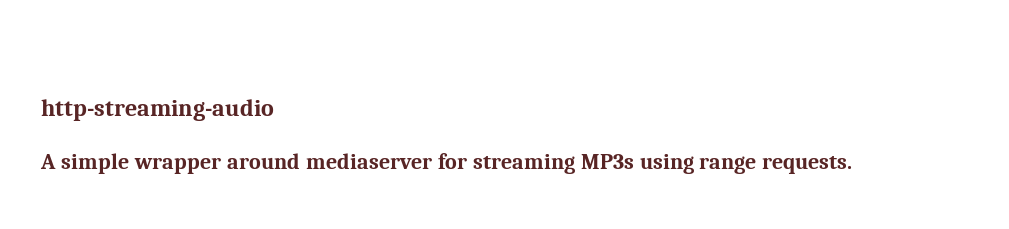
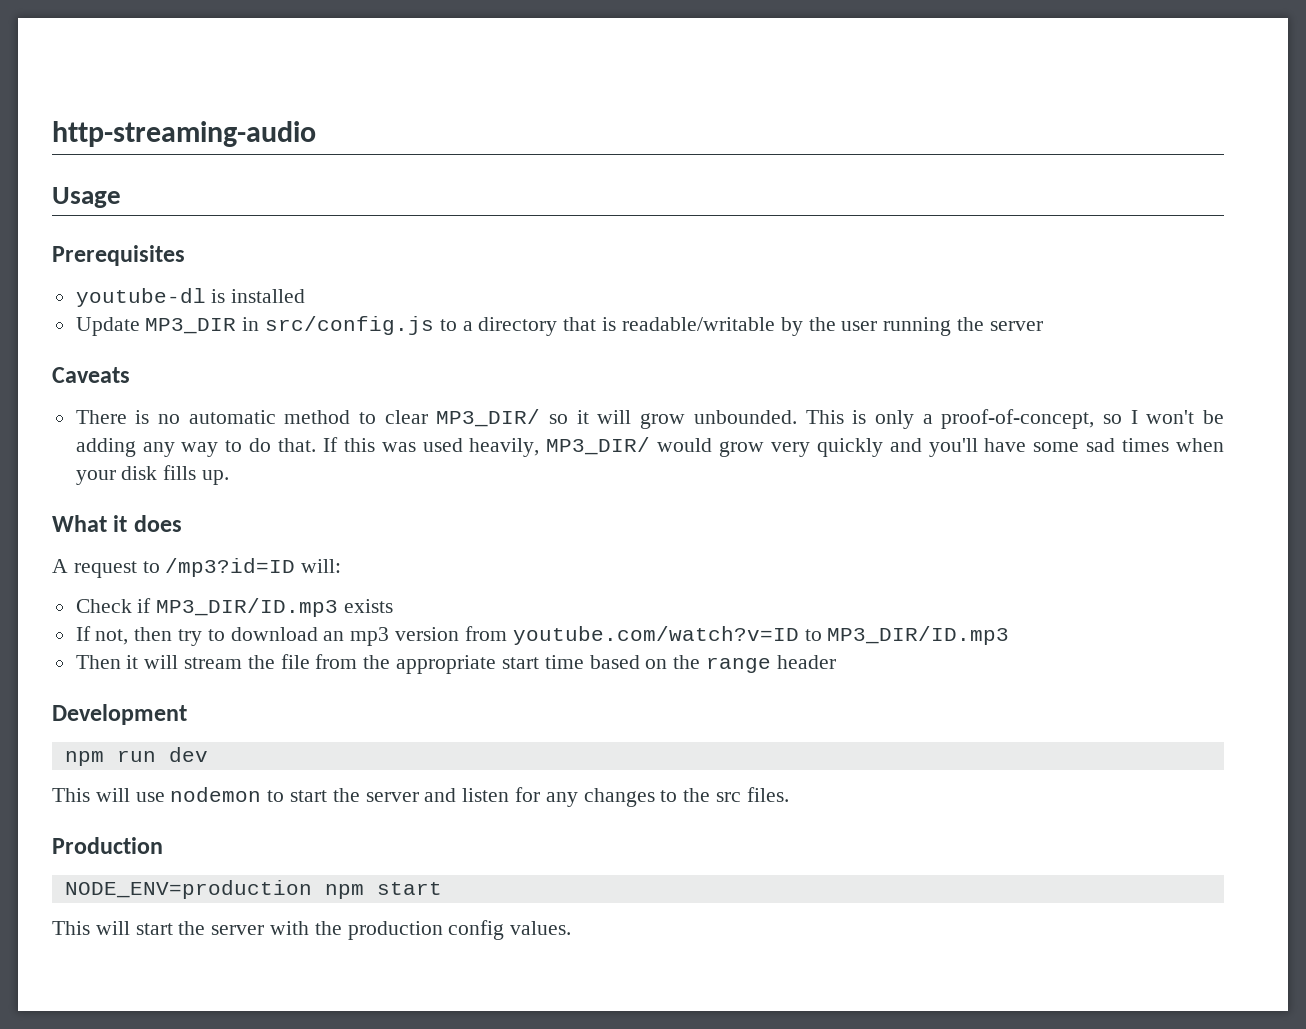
[40,153,853,174] A simple wrapper around mediaserver for streaming MP3s using range requests. -> [52,187,121,208] [52,245,185,266] [75,288,306,307] [75,316,1043,336] [52,367,130,383] [75,409,1224,429] [75,437,1224,457] [75,465,230,485] [52,515,182,532] [52,558,342,578] [75,598,394,617] [75,626,1010,646] [75,654,836,674] [52,704,187,725] [64,747,208,766] [52,787,789,807] [52,837,163,854] [64,880,442,899] [52,920,572,940] Usage // Prerequisites // youtube-dl is installed // Update MP3_DIR in src/config.js to a directory that is readable/writable by the user running the server // Caveats // There is no automatic method to clear MP3_DIR/ so it will grow unbounded. This is only a proof-of-concept, so I won't be adding any way to do that. If this was used heavily, MP3_DIR/ would grow very quickly and you'll have some sad times when your disk fills up. // What it does // A request to /mp3?id=ID will: // Check if MP3_DIR/ID.mp3 exists // If not, then try to download an mp3 version from youtube.com/watch?v=ID to MP3_DIR/ID.mp3 // Then it will stream the file from the appropriate start time based on the range header // Development // npm run dev // This will use nodemon to start the server and listen for any changes to the src files. // Production // NODE_ENV=production npm start // This will start the server with the production config values.

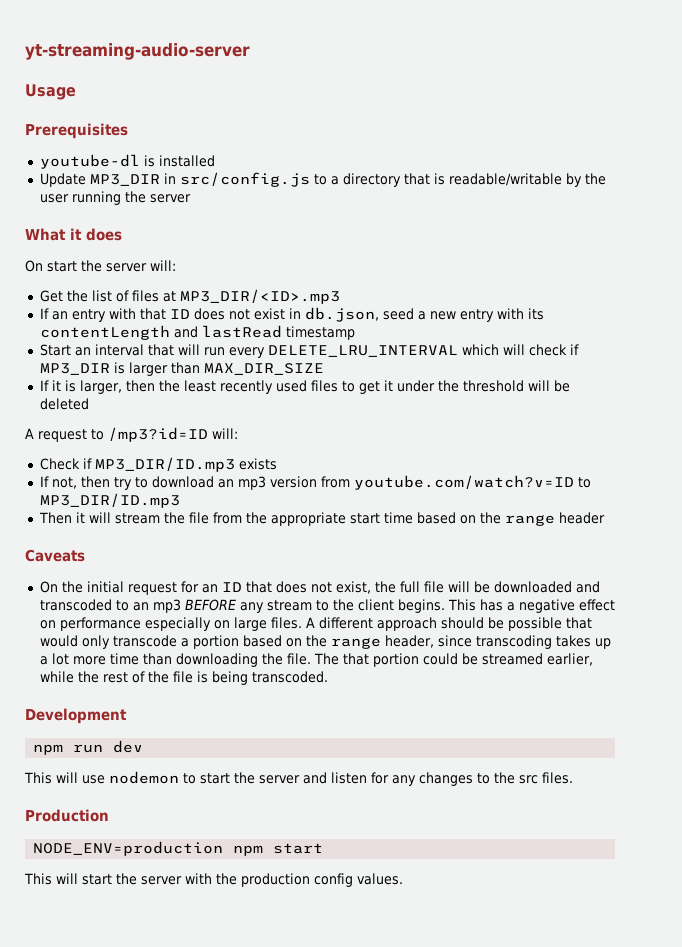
[52,121,316,147] http-streaming-audio -> [25,43,250,60] yt-streaming-audio-server
[52,367,130,383] [75,409,1224,429] [75,437,1224,457] [75,465,230,485] [52,515,182,532] Caveats // There is no automatic method to clear MP3_DIR/ so it will grow unbounded. This is only a proof-of-concept, so I won't be adding any way to do that. If this was used heavily, MP3_DIR/ would grow very quickly and you'll have some sad times when your disk fills up. // What it does -> [25,228,122,241] [25,260,176,272] [39,289,340,304] [39,307,544,322] [39,325,355,340] [39,344,579,358] [39,362,324,376] [39,380,570,394] [39,398,89,410] What it does // On start the server will: // Get the list of files at MP3_DIR/<ID>.mp3 // If an entry with that ID does not exist in db.json, seed a new entry with its contentLength and lastRead timestamp // Start an interval that will run every DELETE_LRU_INTERVAL which will check if MP3_DIR is larger than MAX_DIR_SIZE // If it is larger, then the least recently used files to get it under the threshold will be deleted
(836, 662) none -> [25,549,85,562] [39,581,600,595] [39,599,615,613] [39,617,592,631] [39,635,611,649] [39,653,593,667] [39,671,328,685] // Caveats // On the initial request for an ID that does not exist, the full file will be downloaded and transcoded to an mp3 BEFORE any stream to the client begins. This has a negative effect on performance especially on large files. A different approach should be possible that would only transcode a portion based on the range header, since transcoding takes up a lot more time than downloading the file. The that portion could be streamed earlier, while the rest of the file is being transcoded.

